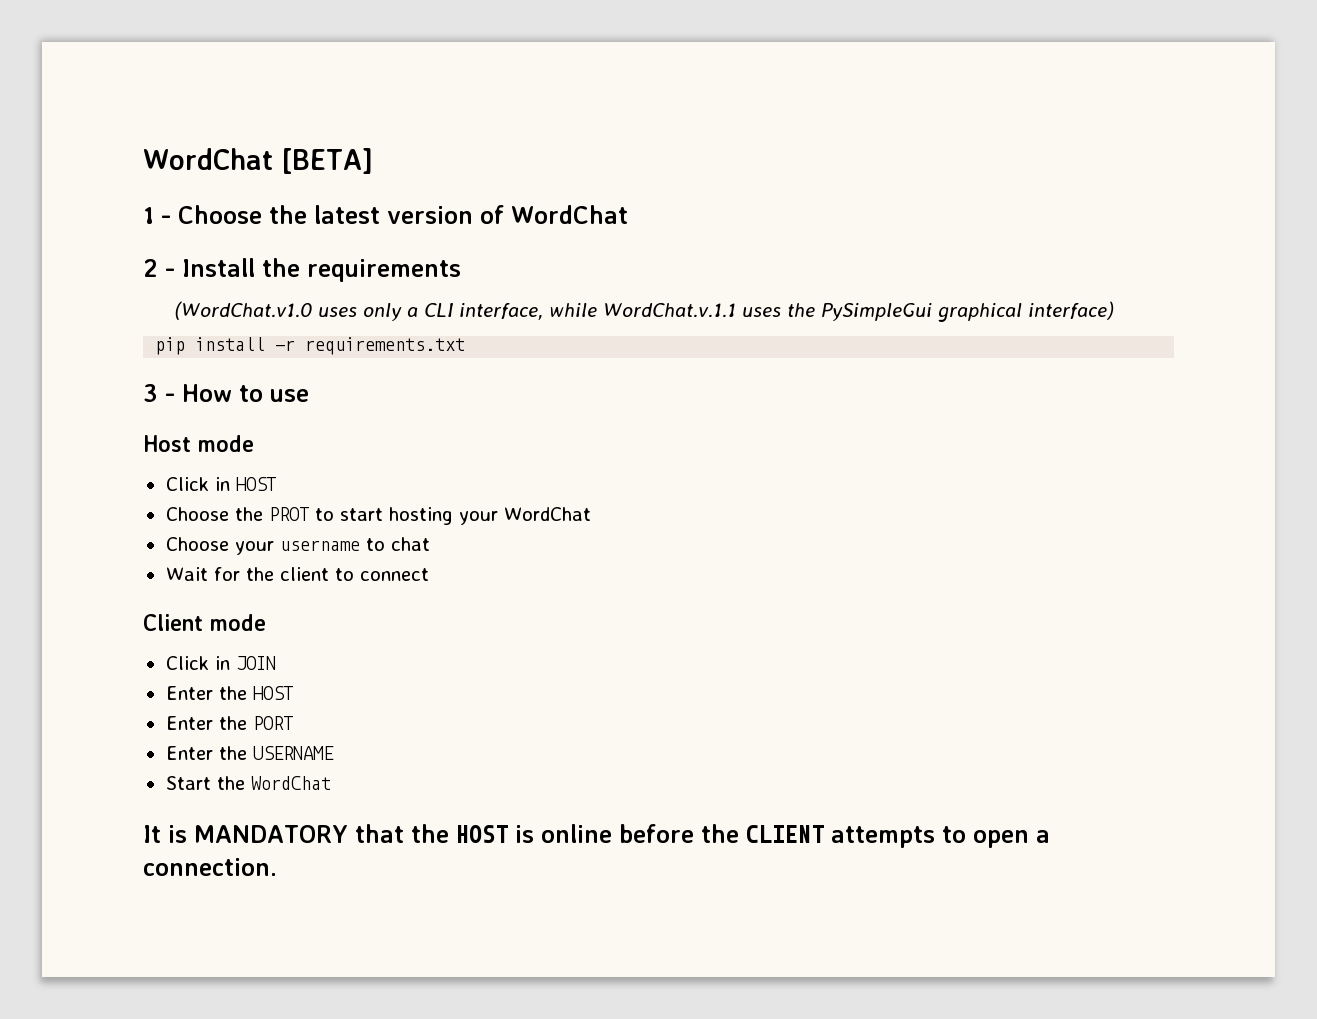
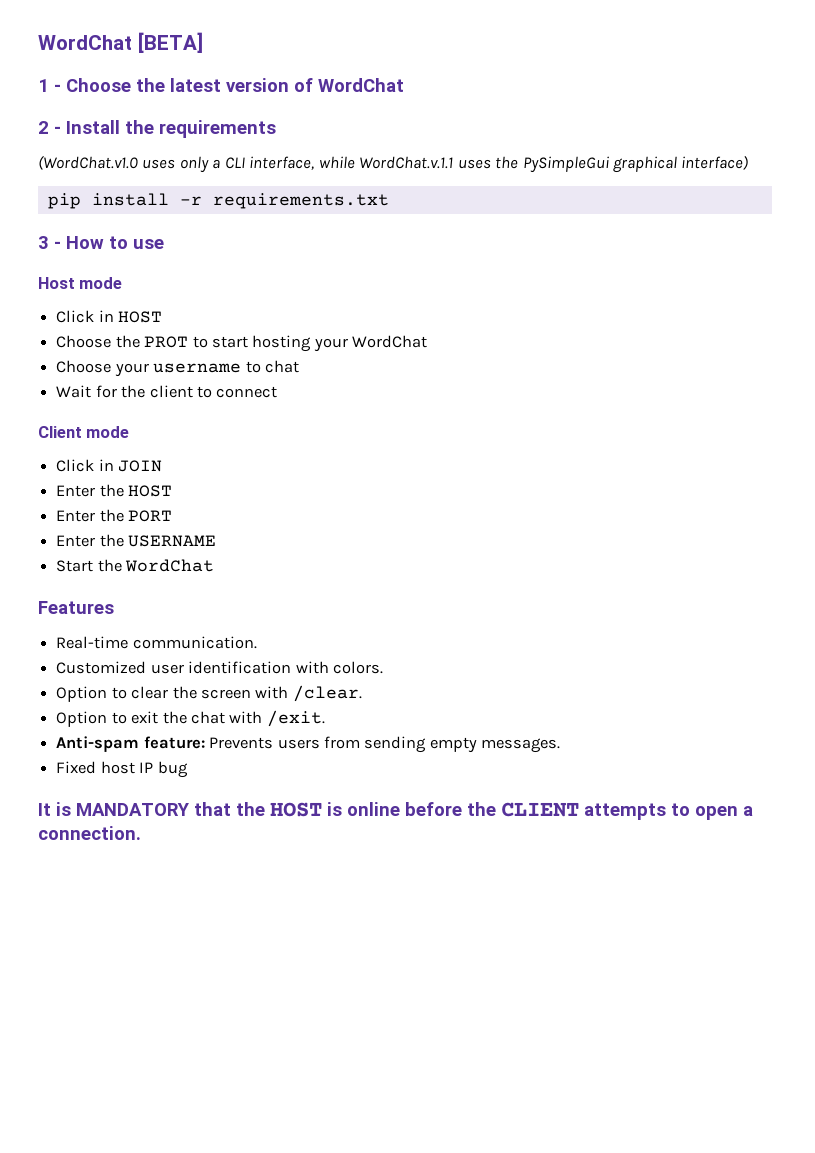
(331, 783) none -> [38,601,114,614] [56,636,257,649] [56,661,383,674] [56,685,362,702] [56,710,325,727] [56,736,561,753] [56,761,188,778] // Features // Real-time communication. // Customized user identification with colors. // Option to clear the screen with /clear. // Option to exit the chat with /exit. // Anti-spam feature: Prevents users from sending empty messages. // Fixed host IP bug

